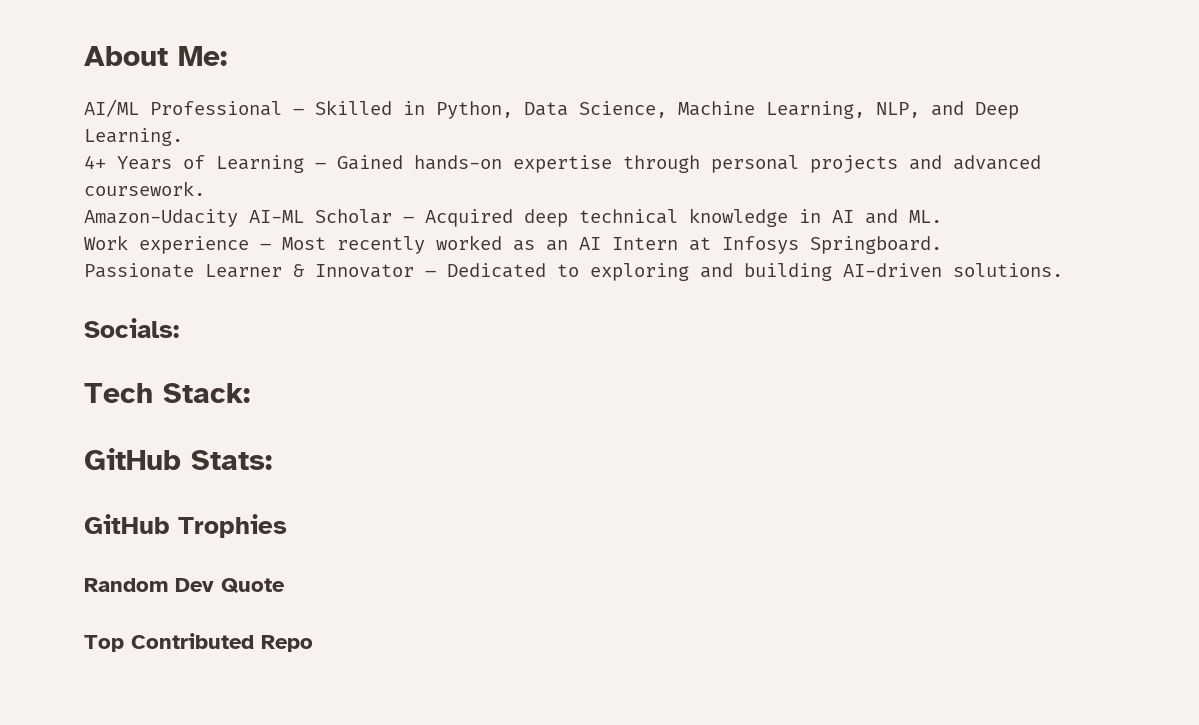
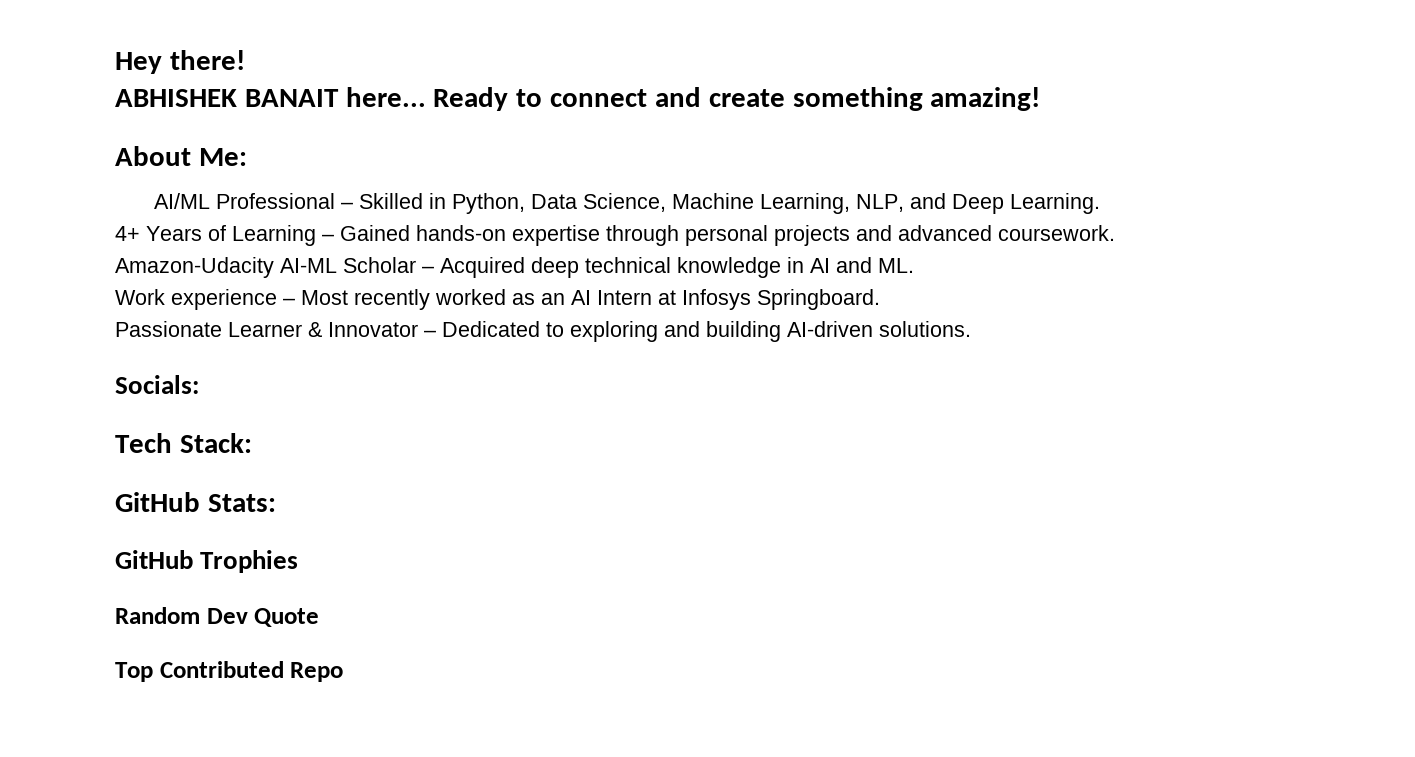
(84, 56) none -> [115,50,245,74] [115,87,1041,111] Hey there! // ABHISHEK BANAIT here... Ready to connect and create something amazing! //

